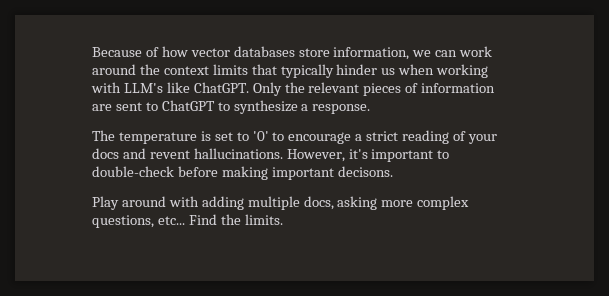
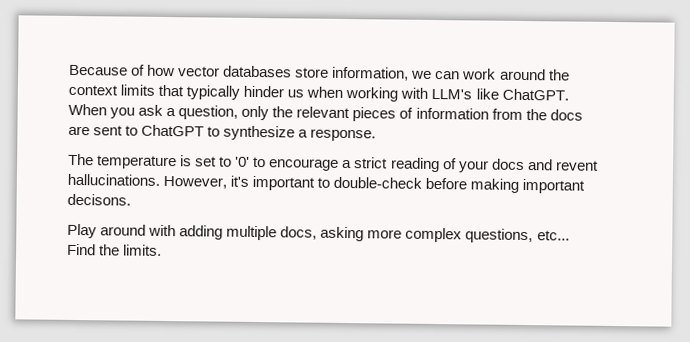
[252,82,282,96] Only -> [68,103,270,121] When you ask a question, only
(496, 88) none -> [491,108,583,121] from the docs

